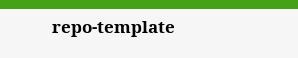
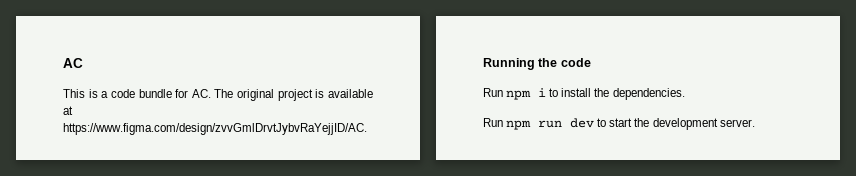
[52,21,175,37] repo-template -> [63,58,83,68] [63,89,373,101] [63,106,73,115] [63,123,367,135] [483,58,591,70] [483,88,685,100] [483,118,755,130] AC // This is a code bundle for AC. The original project is available at https://www.figma.com/design/zvvGmlDrvtJybvRaYejjID/AC. // Running the code // Run npm i to install the dependencies. // Run npm run dev to start the development server.

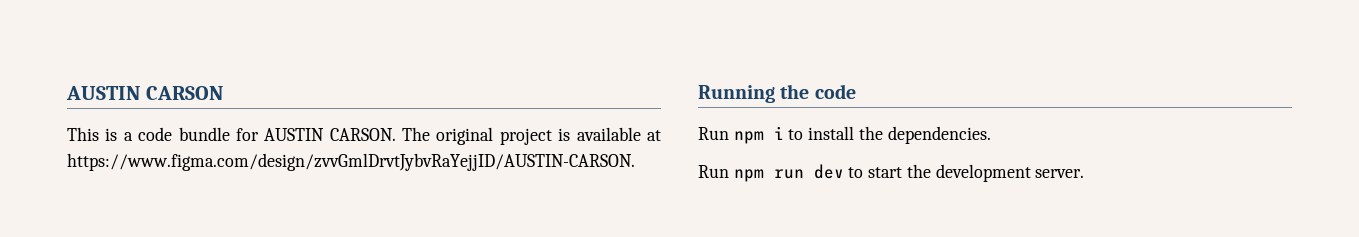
[63,58,83,68] AC -> [66,86,223,100] AUSTIN CARSON
[191,89,211,98] AC. -> [264,128,396,141] AUSTIN CARSON.
[63,123,367,135] https://www.figma.com/design/zvvGmlDrvtJybvRaYejjID/AC. -> [67,153,635,171] https://www.figma.com/design/zvvGmlDrvtJybvRaYejjID/AUSTIN-CARSON.

